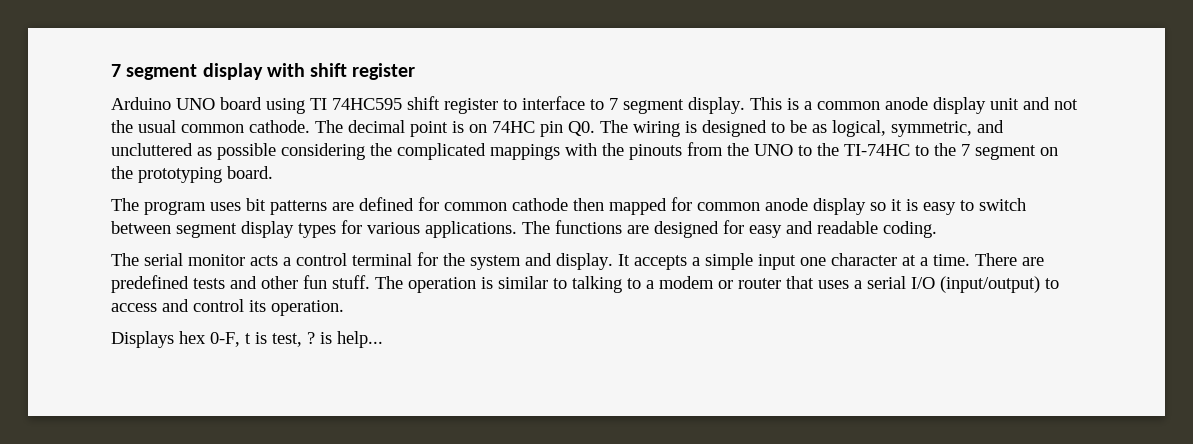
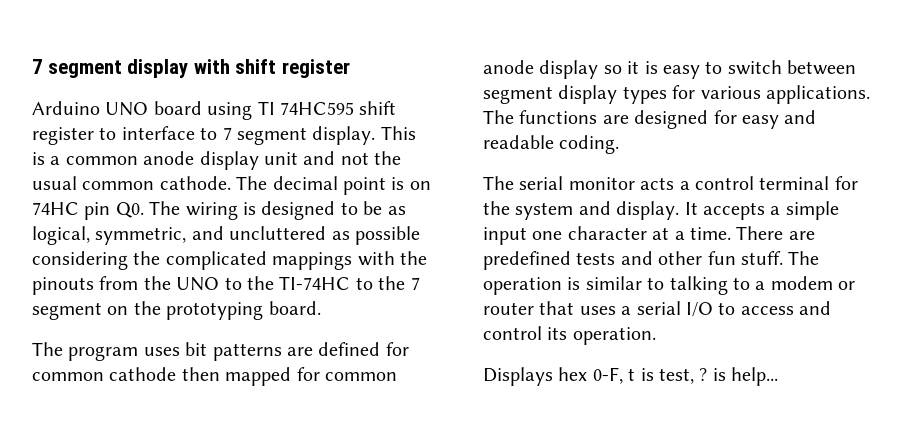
[940,276,1040,293] (input/output) -> (713, 309) none

